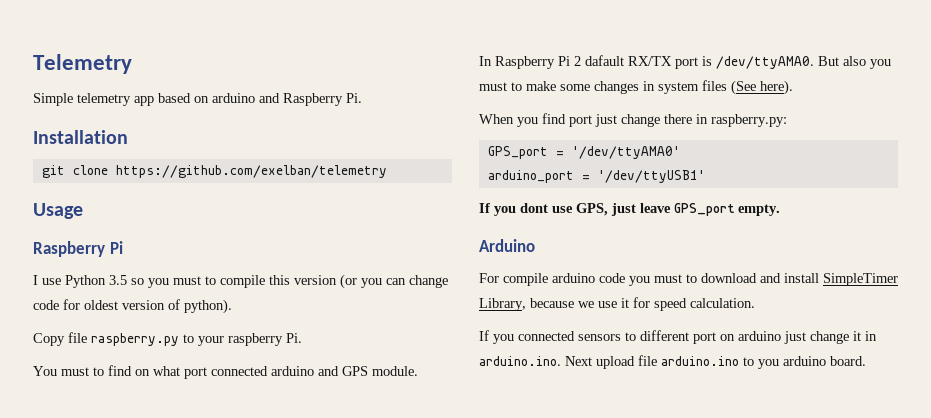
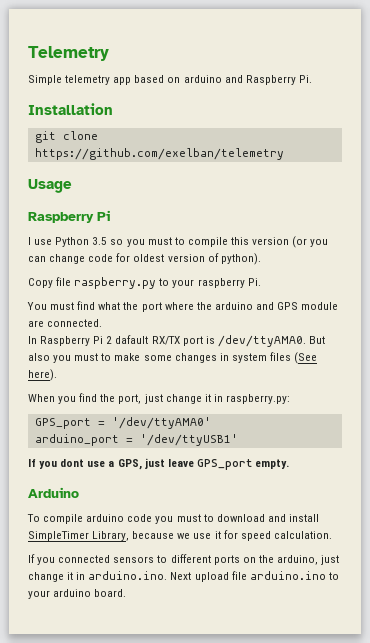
[93,365,418,379] to find on what port connected arduino and GPS module. -> [77,301,339,312] [28,319,103,327] find what the port where the arduino and GPS module are connected.
[569,114,692,127] port just change there -> [100,394,211,404] the port, just change it
(573, 209) none -> [108,461,115,467] a
[479,273,499,283] For -> [27,514,40,522] To
[693,331,781,344] port on arduino -> [213,555,318,565] ports on the arduino,
[758,359,779,369] you -> [28,590,50,599] your

